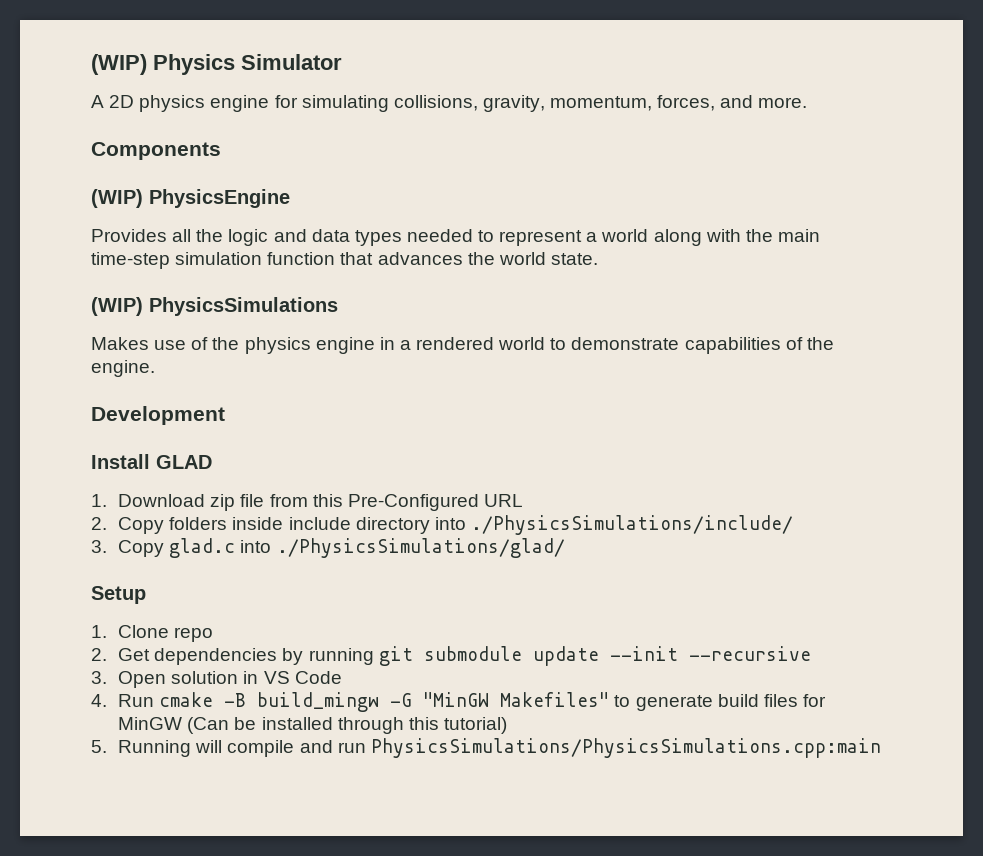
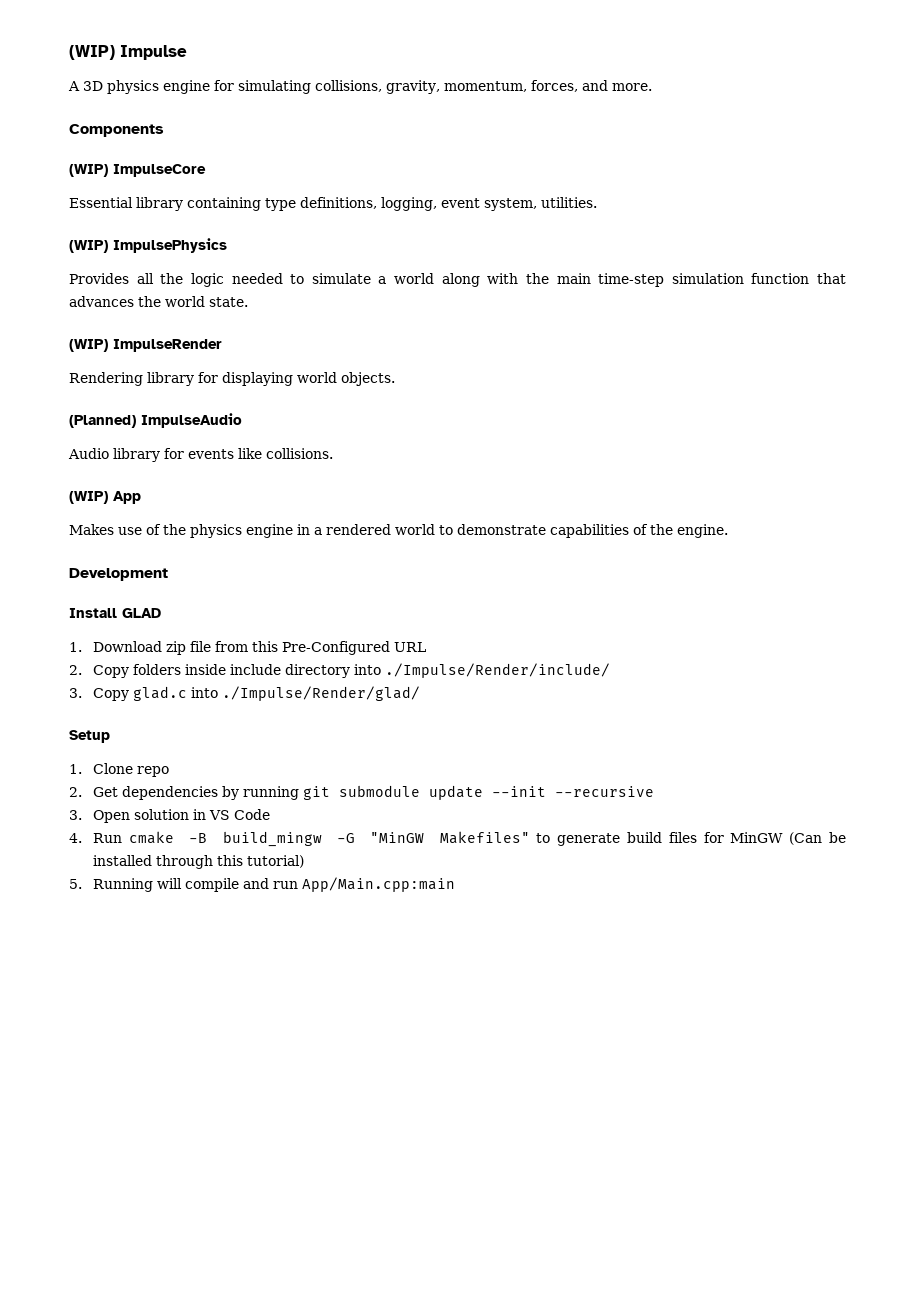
[91,54,342,75] (WIP) Physics Simulator -> [69,45,187,60] (WIP) Impulse
[109,95,135,108] 2D -> [83,81,103,91] 3D
[149,189,290,208] PhysicsEngine -> [113,164,206,177] [69,197,597,211] [69,238,227,253] ImpulseCore // Essential library containing type definitions, logging, event system, utilities. // (WIP) ImpulsePhysics
[273,229,402,246] and data types -> (224, 280) none
[499,230,583,246] represent -> [311,273,371,284] simulate
[149,297,338,316] PhysicsSimulations -> [113,339,222,352] [69,372,395,386] [69,413,242,428] [68,448,333,462] [69,491,141,504] ImpulseRender // Rendering library for displaying world objects. // (Planned) ImpulseAudio // Audio library for events like collisions. // (WIP) App
[470,515,793,535] ./PhysicsSimulations/include/ -> [385,663,611,678] ./Impulse/Render/include/
[276,538,565,558] ./PhysicsSimulations/glad/ -> [222,686,421,701] ./Impulse/Render/glad/
[370,738,881,758] PhysicsSimulations/PhysicsSimulations.cpp:main -> [302,877,456,892] App/Main.cpp:main

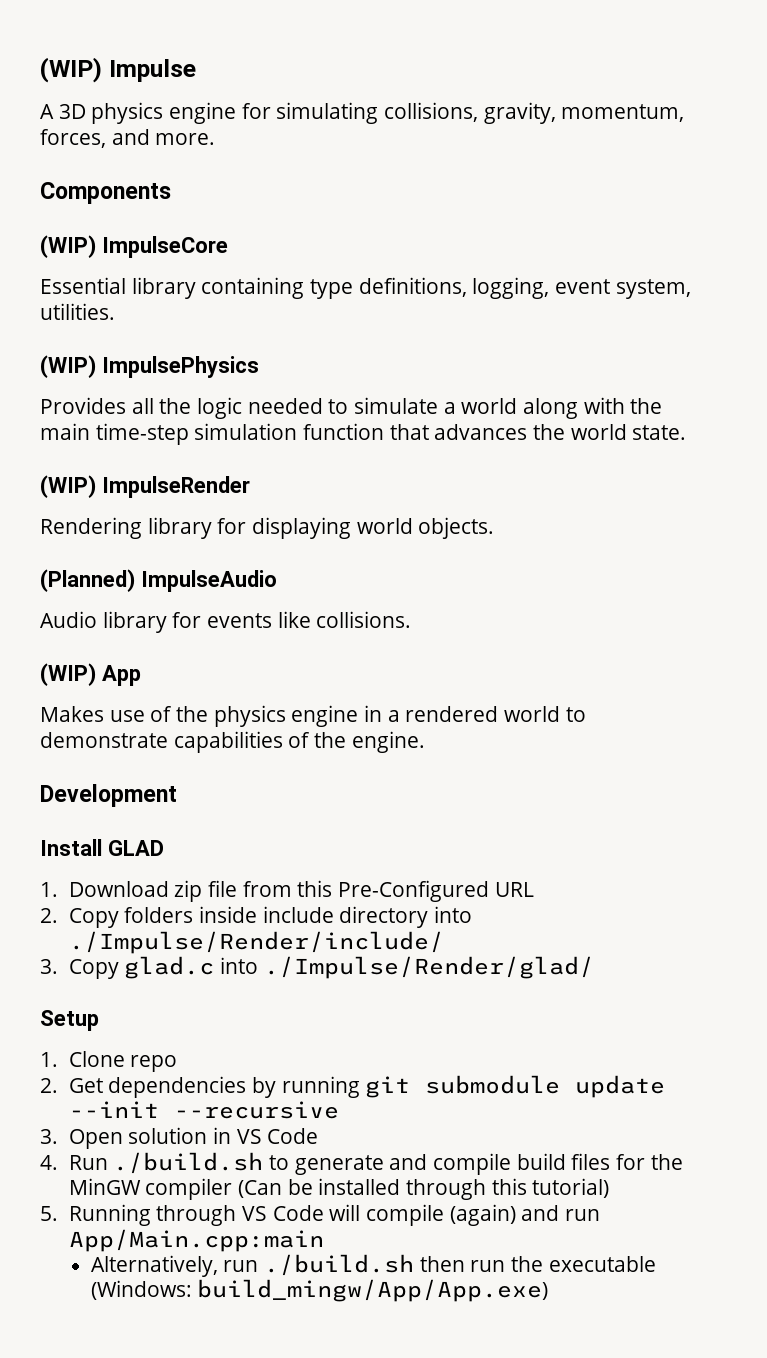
[129,831,784,847] cmake -B build_mingw -G "MinGW Makefiles" to generate build files for MinGW -> [113,1152,683,1175] [68,1178,233,1200] ./build.sh to generate and compile build files for the MinGW compiler
(154, 885) none -> [156,1205,324,1226] through VS Code
(240, 885) none -> [449,1204,516,1226] (again)
(456, 884) none -> [90,1254,656,1277] [90,1279,549,1302] // Alternatively, run ./build.sh then run the executable (Windows: build_mingw/App/App.exe)

